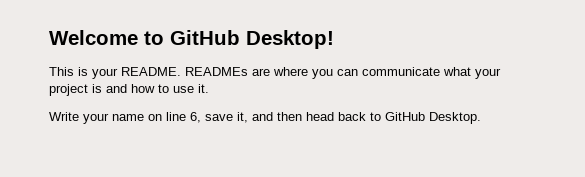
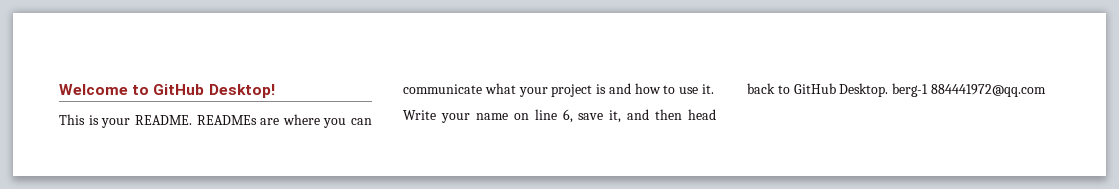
(481, 118) none -> [892,83,1046,97] berg-1 884441972@qq.com

